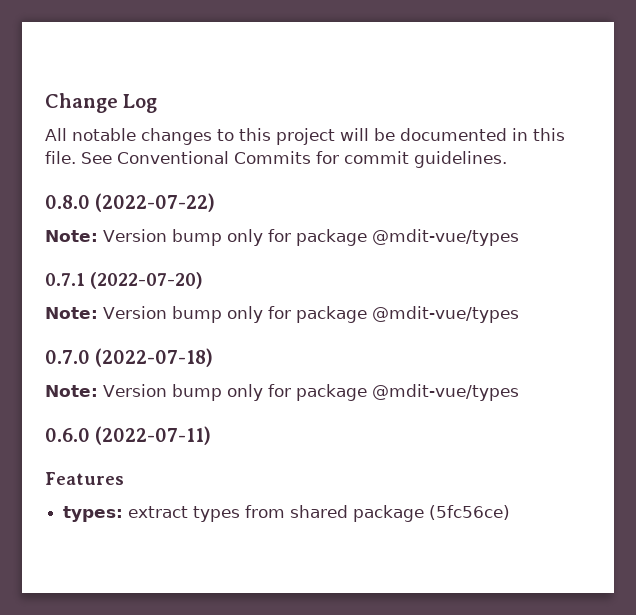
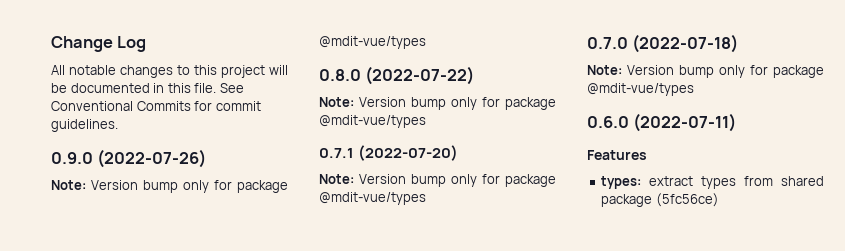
(507, 159) none -> [51,149,207,168] [51,180,288,193] [319,36,426,49] // 0.9.0 (2022-07-26) // Note: Version bump only for package @mdit-vue/types

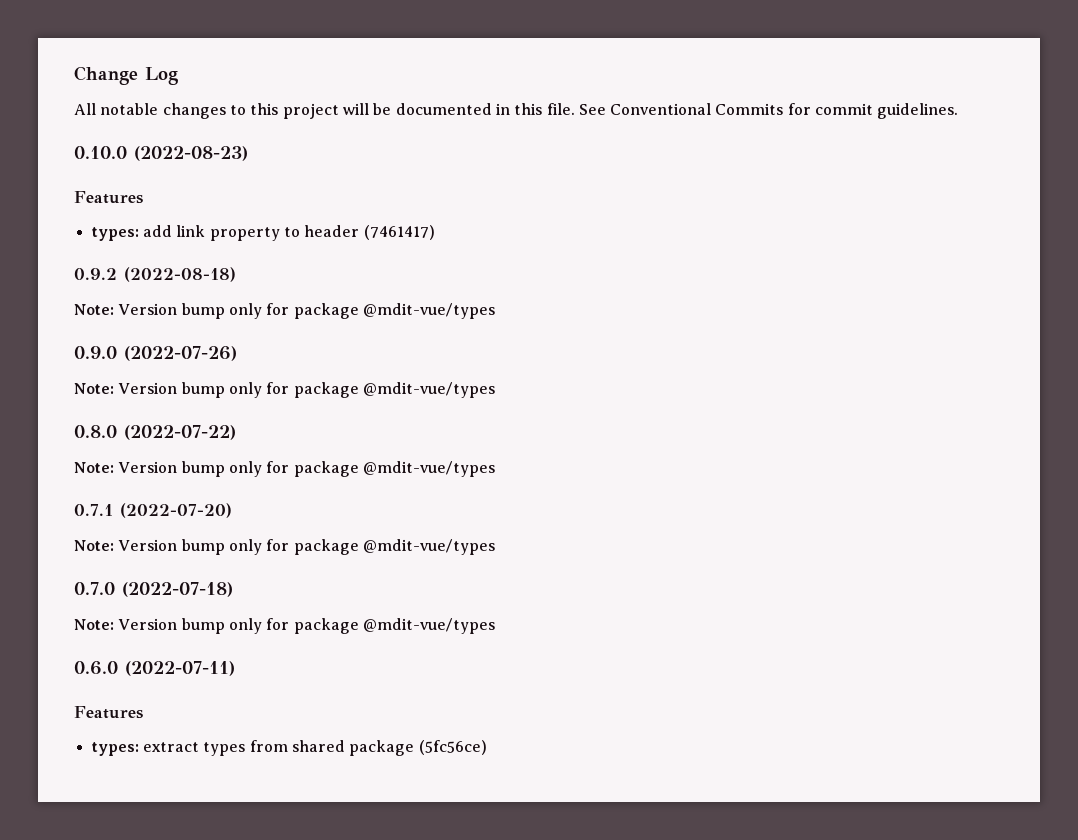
(118, 125) none -> [74,146,248,161] [74,191,143,204] [91,225,435,241] [74,267,236,282] [74,303,495,319] // 0.10.0 (2022-08-23) // Features // types: add link property to header (7461417) // 0.9.2 (2022-08-18) // Note: Version bump only for package @mdit-vue/types

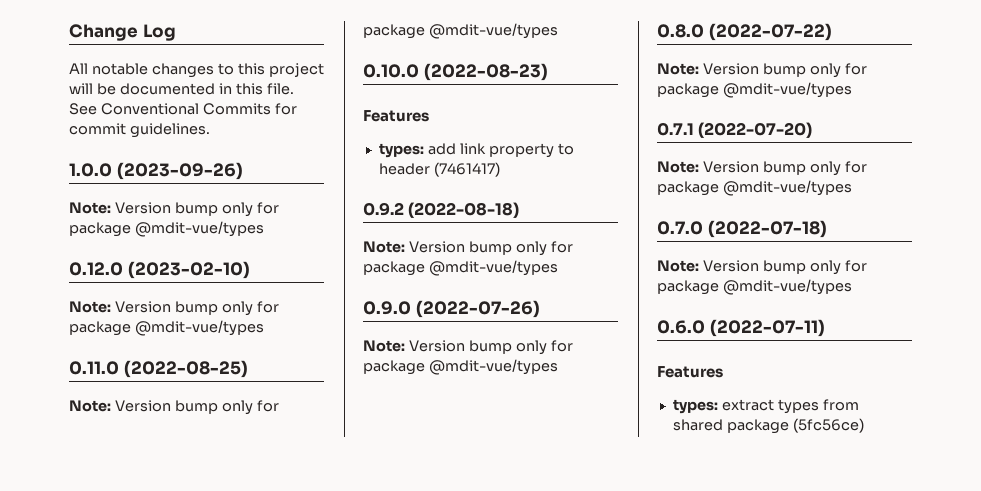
(959, 111) none -> [69,162,243,180] [69,202,279,217] [69,221,264,237] [69,261,250,279] [69,301,279,316] [69,320,264,336] [69,360,248,378] [69,400,279,415] [363,23,558,39] // 1.0.0 (2023-09-26) // Note: Version bump only for package @mdit-vue/types // 0.12.0 (2023-02-10) // Note: Version bump only for package @mdit-vue/types // 0.11.0 (2022-08-25) // Note: Version bump only for package @mdit-vue/types

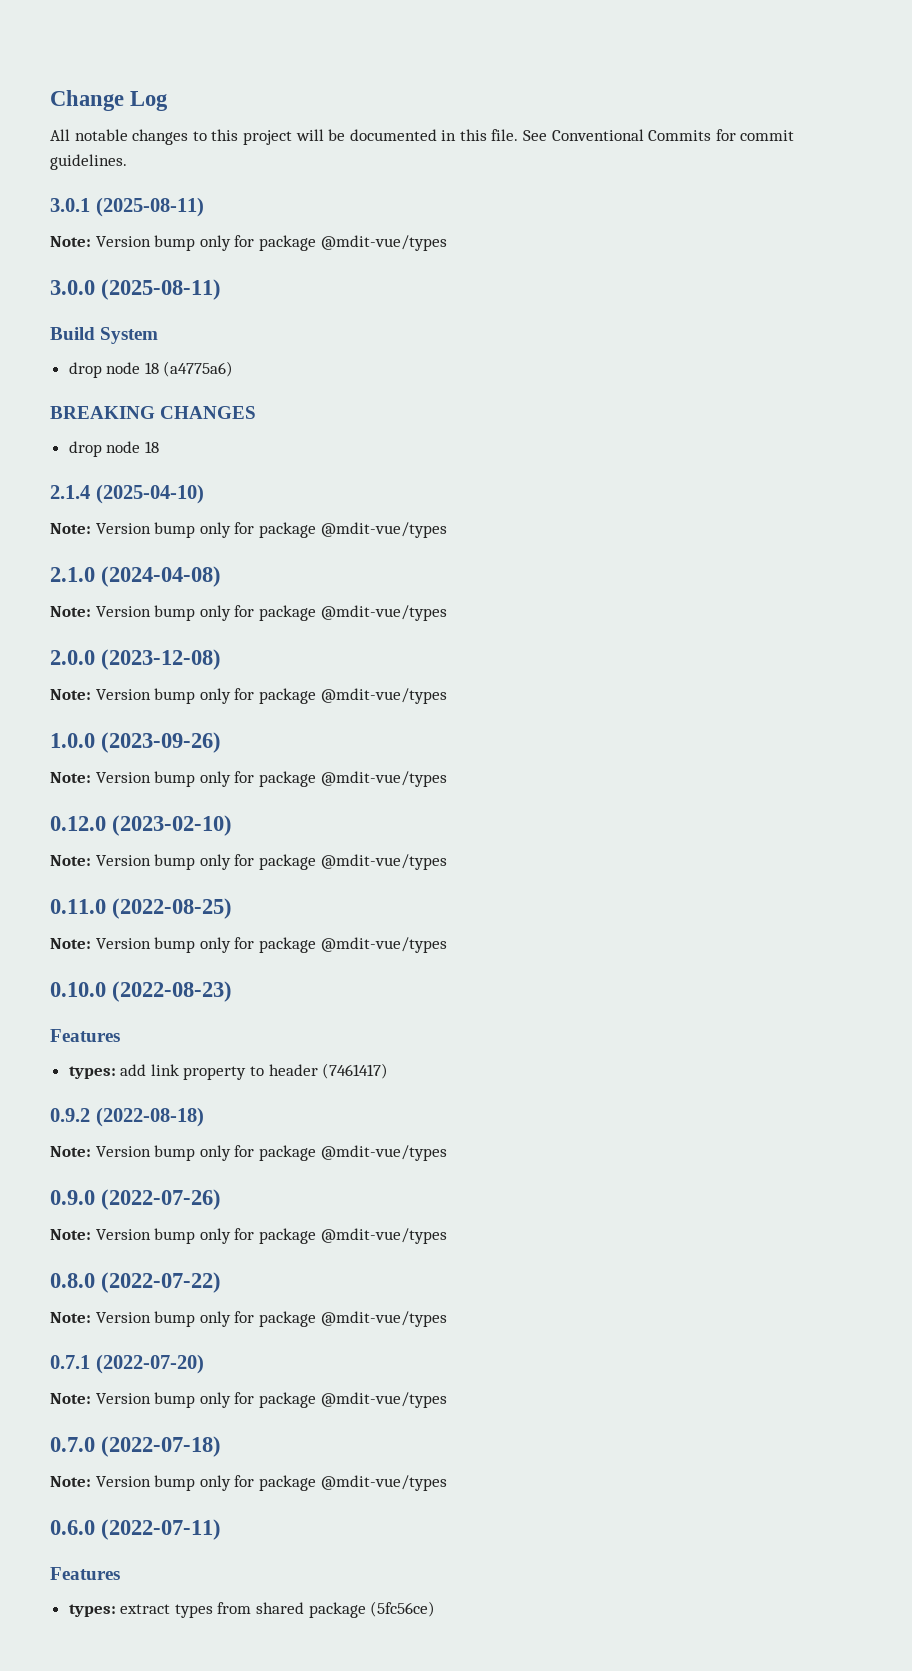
(210, 130) none -> [50,197,204,217] [50,235,447,251] [50,279,222,300] [50,327,159,344] [68,361,234,378] [50,406,257,419] [68,441,159,457] [50,484,204,504] [50,522,447,538] [50,566,222,587] [50,605,447,621] [50,649,222,670] [50,688,447,704] // 3.0.1 (2025-08-11) // Note: Version bump only for package @mdit-vue/types // 3.0.0 (2025-08-11) // Build System // drop node 18 (a4775a6) // BREAKING CHANGES // drop node 18 // 2.1.4 (2025-04-10) // Note: Version bump only for package @mdit-vue/types // 2.1.0 (2024-04-08) // Note: Version bump only for package @mdit-vue/types // 2.0.0 (2023-12-08) // Note: Version bump only for package @mdit-vue/types

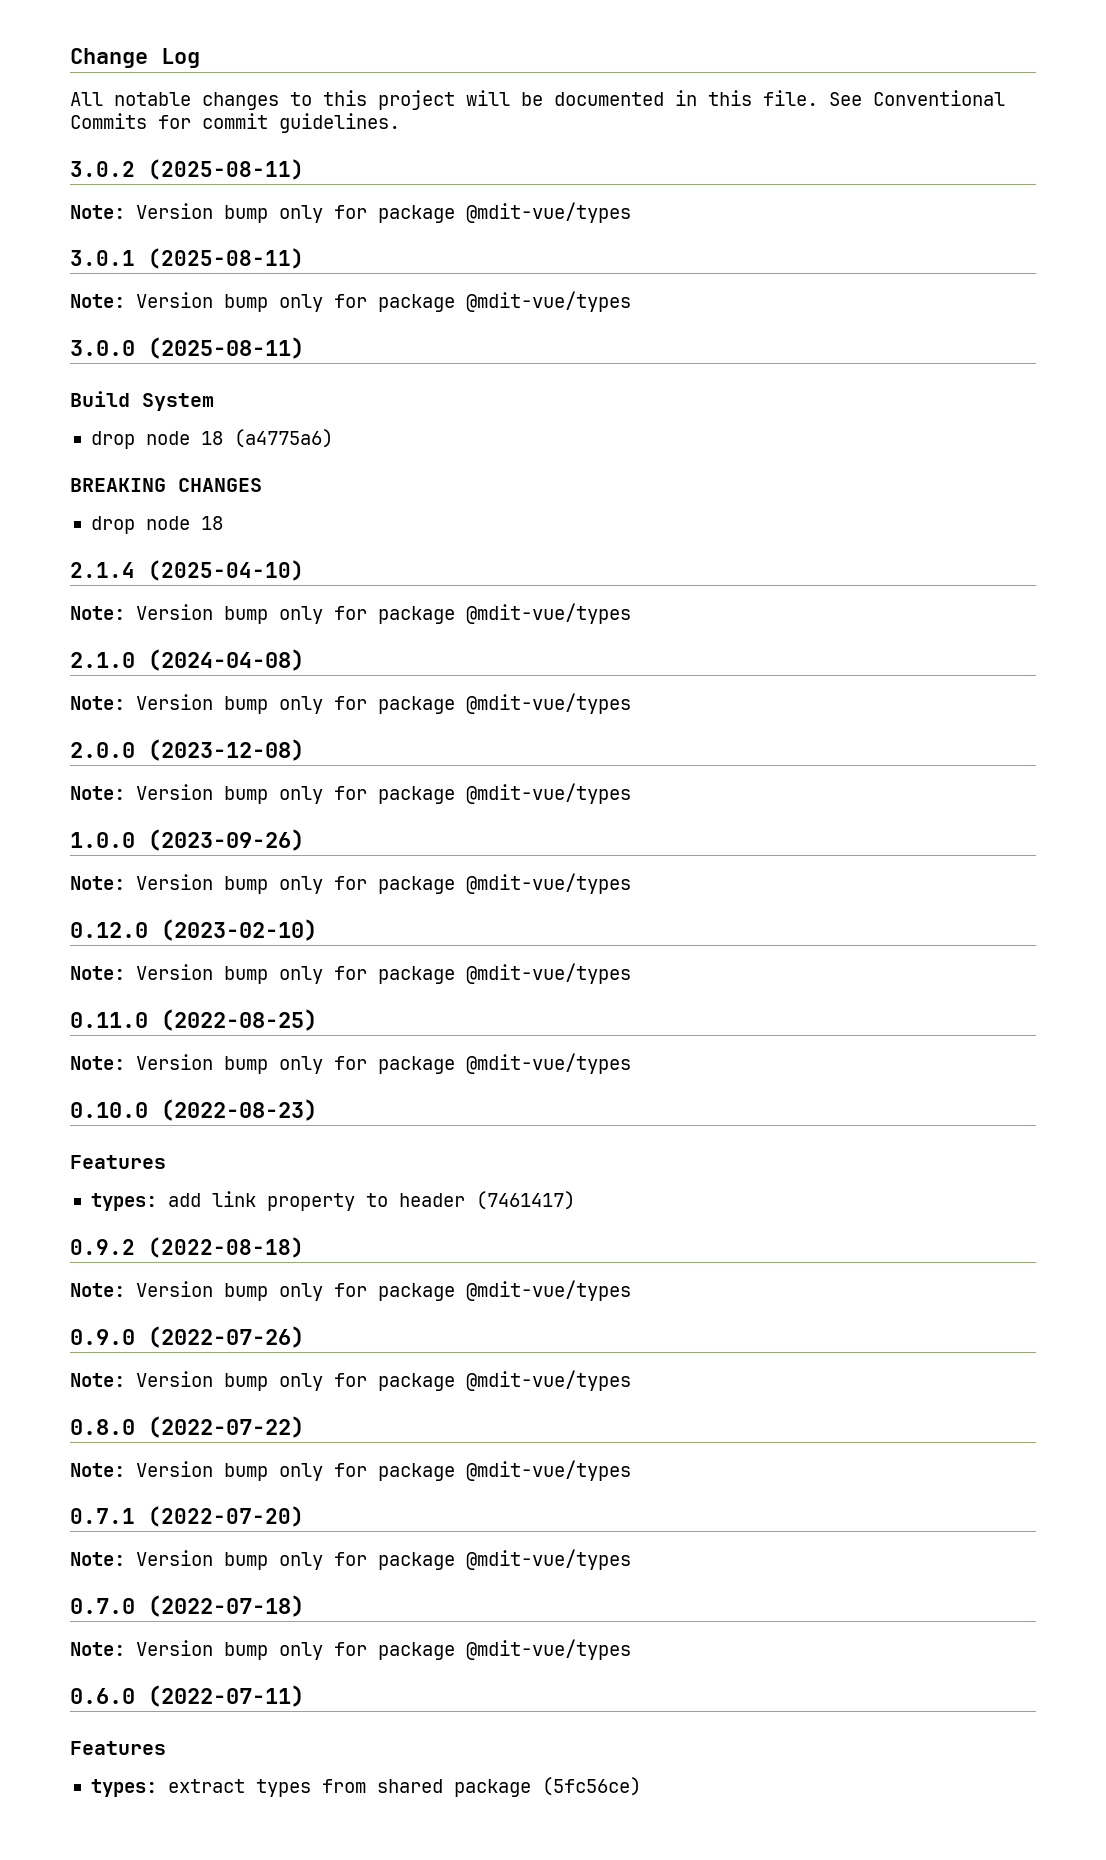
(127, 162) none -> [70,159,304,180] [70,202,631,223] // 3.0.2 (2025-08-11) // Note: Version bump only for package @mdit-vue/types

